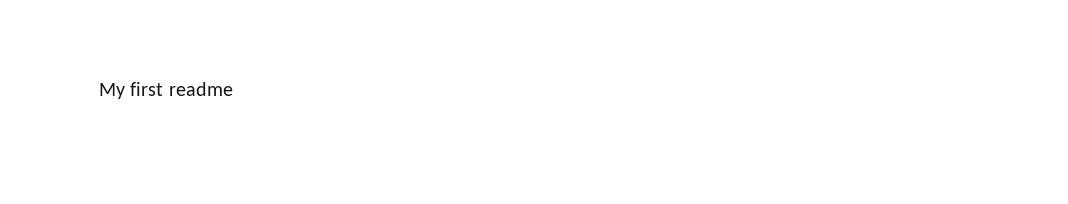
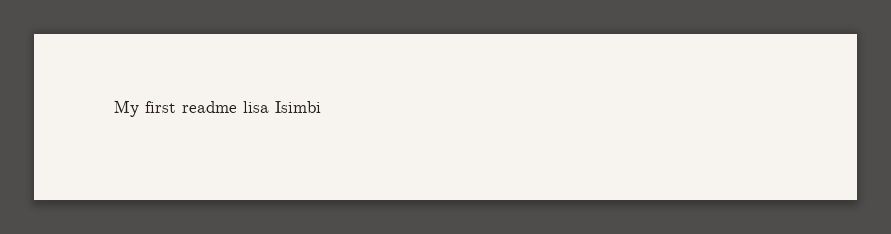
(233, 89) none -> [243,101,321,113] lisa Isimbi

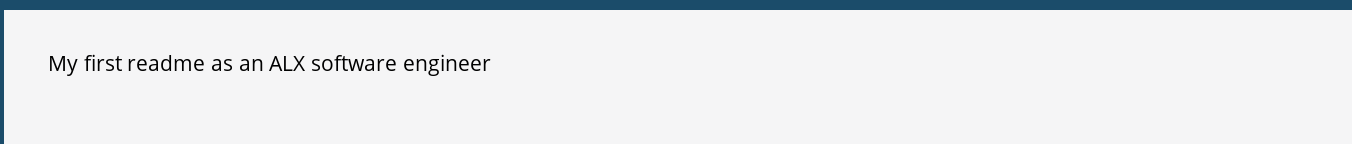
[243,101,321,113] lisa Isimbi -> [211,54,491,76] as an ALX software engineer

